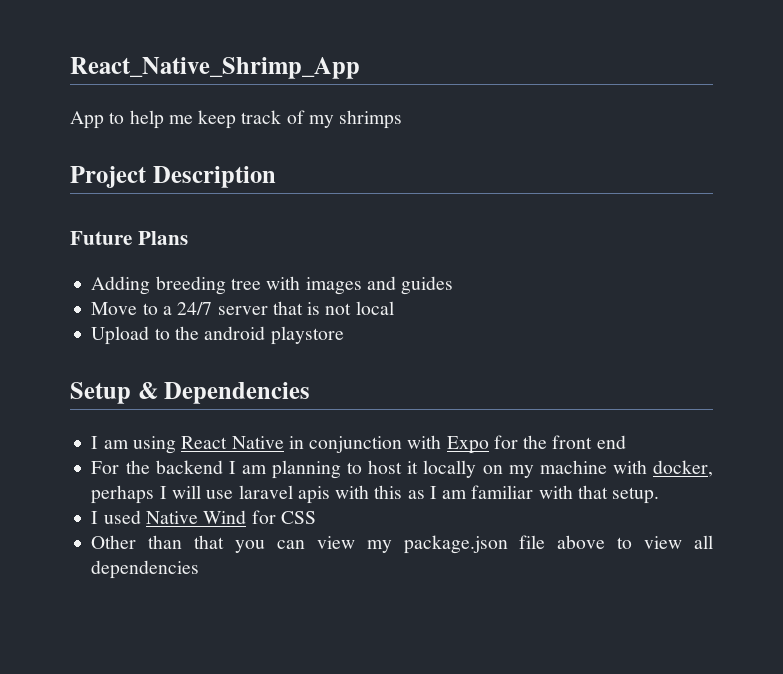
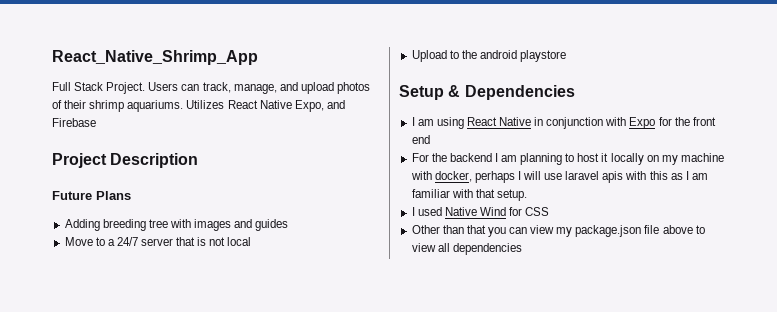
[70,110,403,129] App to help me keep track of my shrimps -> [52,82,370,94] [52,100,345,112] [52,118,96,127] Full Stack Project. Users can track, manage, and upload photos of their shrimp aquariums. Utilizes React Native Expo, and Firebase

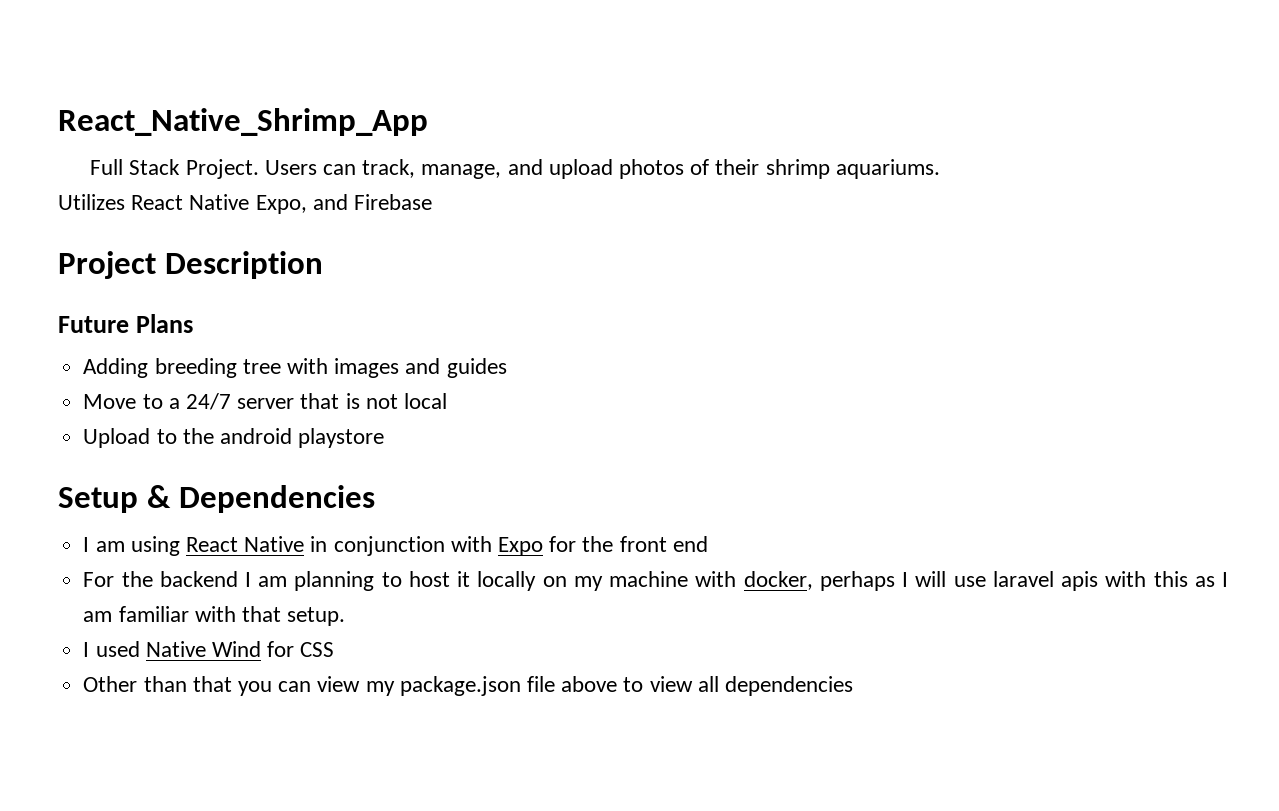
(184, 106) none -> (940, 169) //

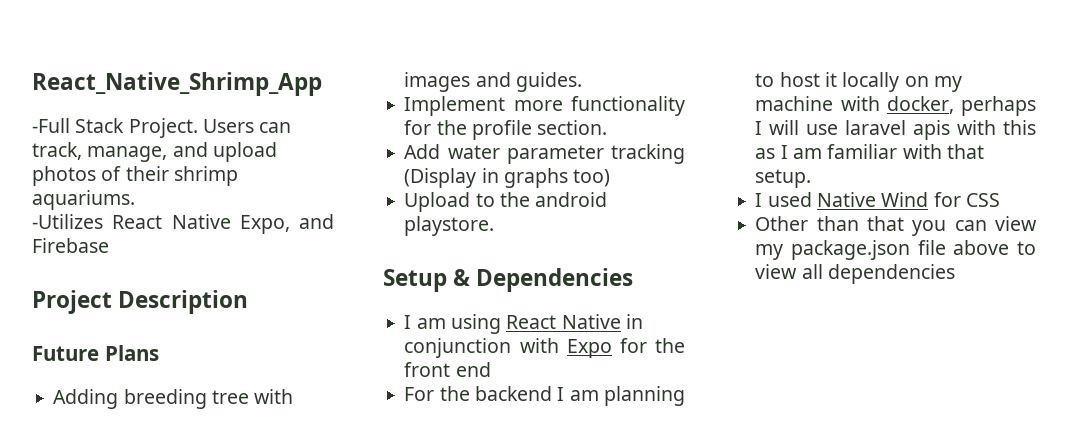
[90,159,124,175] Full -> [32,118,70,133] -Full
[58,194,125,210] Utilizes -> [32,214,103,229] -Utilizes
[446,358,507,378] [83,393,447,410] guides // Move to a 24/7 server that is not local -> [515,72,582,92] [404,96,685,116] [404,120,608,140] [404,144,685,164] [404,168,611,188] guides. // Implement more functionality for the profile section. // Add water parameter tracking (Display in graphs too)
[298,428,385,448] playstore -> [404,216,495,236] playstore.

